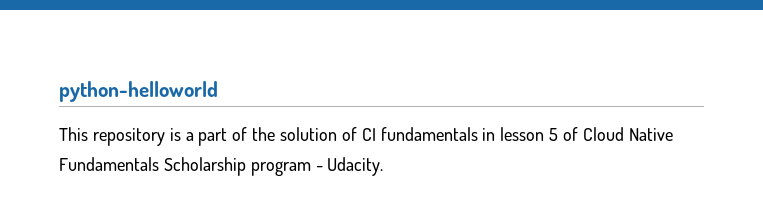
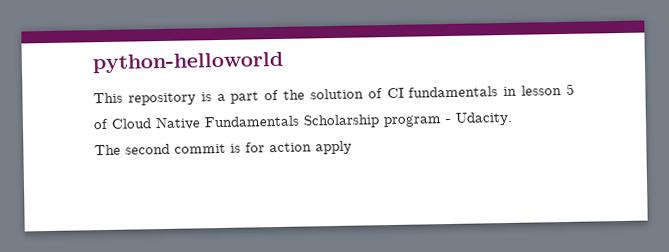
(384, 166) none -> [94,140,352,156] // The second commit is for action apply

